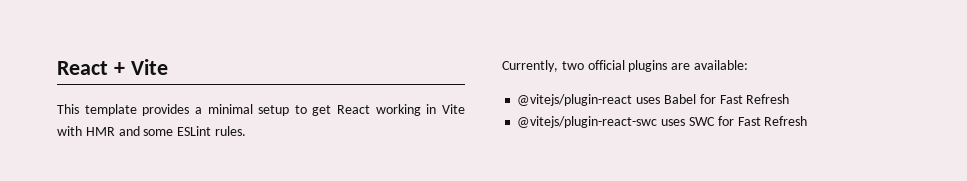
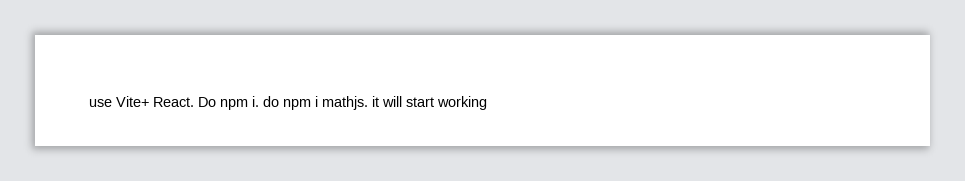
[57,59,168,75] [57,104,465,116] [57,126,246,136] [502,60,748,72] [517,94,790,106] [517,116,808,128] React + Vite // This template provides a minimal setup to get React working in Vite with HMR and some ESLint rules. // Currently, two official plugins are available: // @vitejs/plugin-react uses Babel for Fast Refresh // @vitejs/plugin-react-swc uses SWC for Fast Refresh -> [89,96,487,110] use Vite+ React. Do npm i. do npm i mathjs. it will start working

